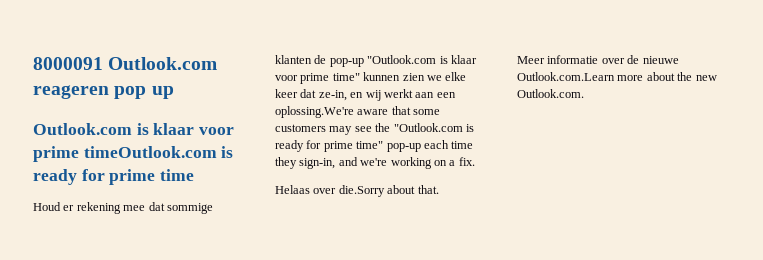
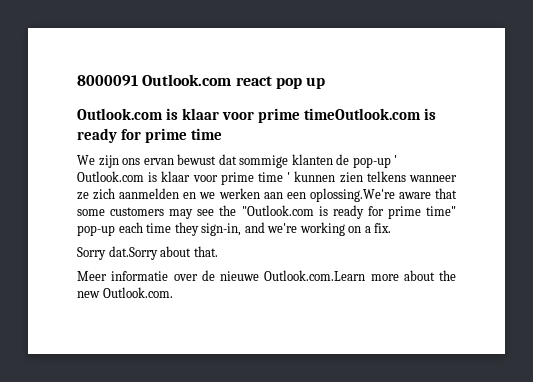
[33,85,109,99] reageren -> [235,76,272,86] react
[33,202,146,214] Houd er rekening mee -> [77,154,217,168] We zijn ons ervan bewust
[367,55,477,64] [275,72,467,84] [275,89,413,101] "Outlook.com is klaar voor prime time" kunnen zien we elke keer dat ze-in, en wij werkt -> [394,155,398,165] [77,171,457,185] [77,188,260,200] ' Outlook.com is klaar voor prime time ' kunnen zien telkens wanneer ze zich aanmelden en we werken
[275,185,385,197] Helaas over die.Sorry -> [77,246,158,260] Sorry dat.Sorry

